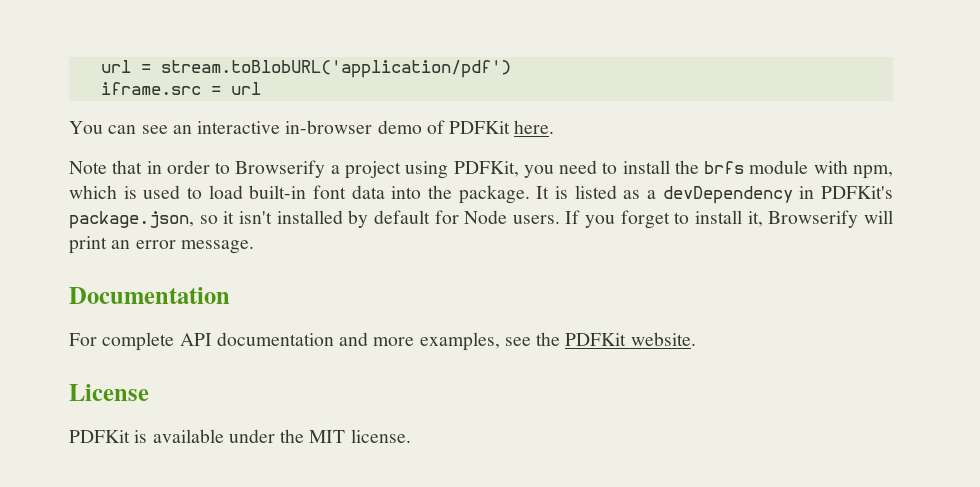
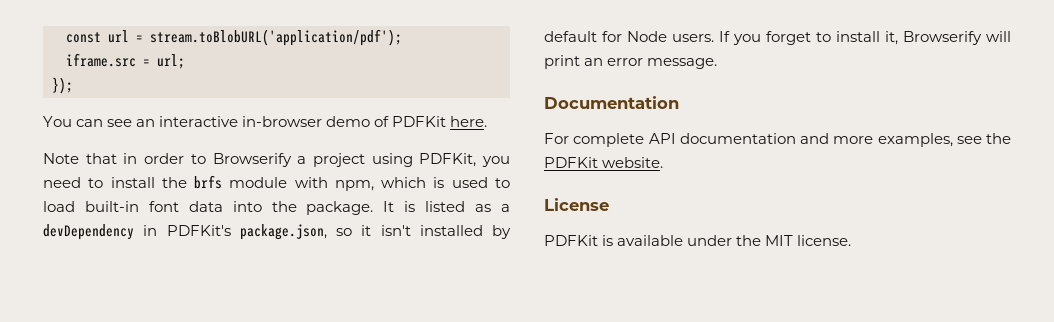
(100, 66) none -> [66,32,101,43] const
[160,60,511,78] stream.toBlobURL('application/pdf') -> [150,29,402,46] stream.toBlobURL('application/pdf');
[230,82,261,95] url -> [157,54,185,69] [52,77,73,94] url; // });

